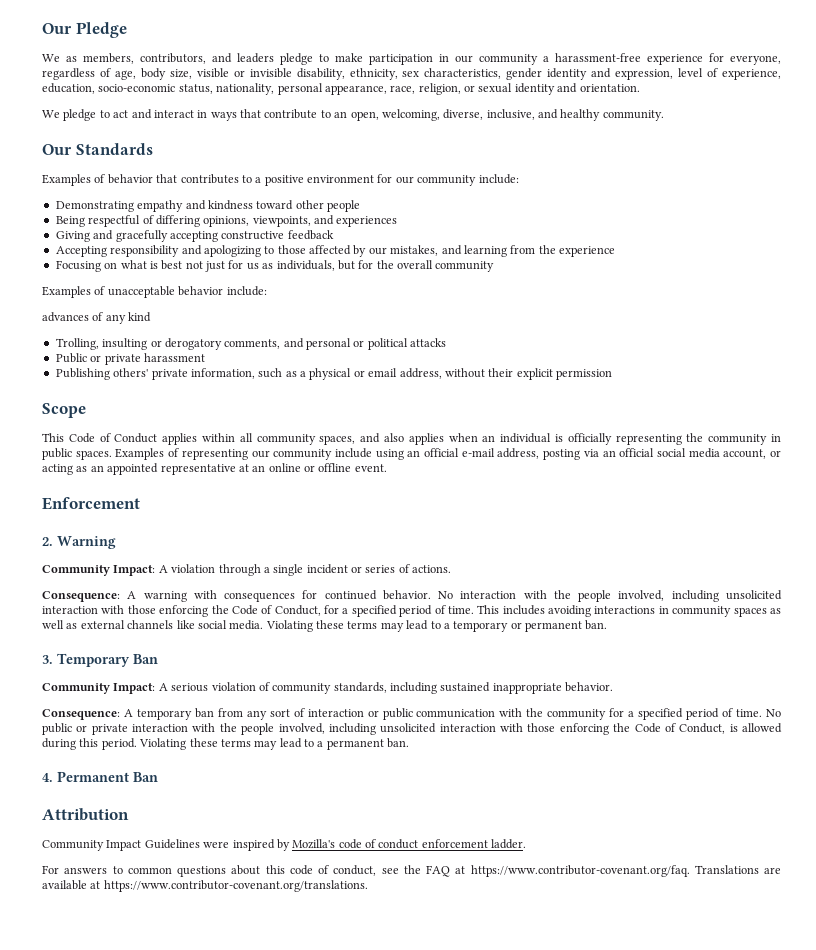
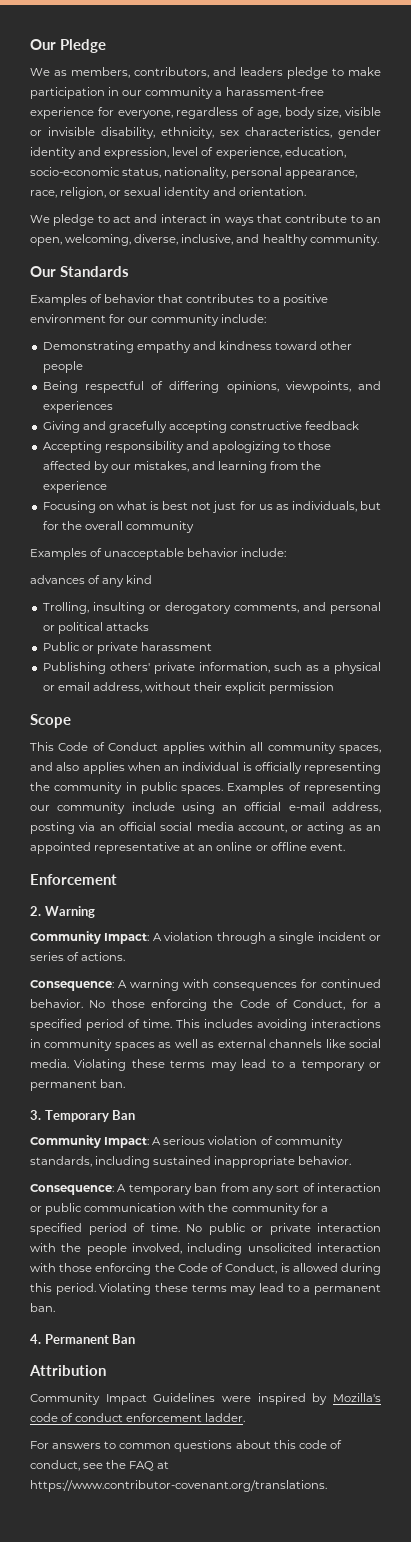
[460,590,782,602] [42,605,125,614] interaction with the people involved, including unsolicited interaction with -> (106, 1004) none
[470,865,781,877] [42,880,101,890] https://www.contributor-covenant.org/faq. Translations are available at -> (170, 1465) none

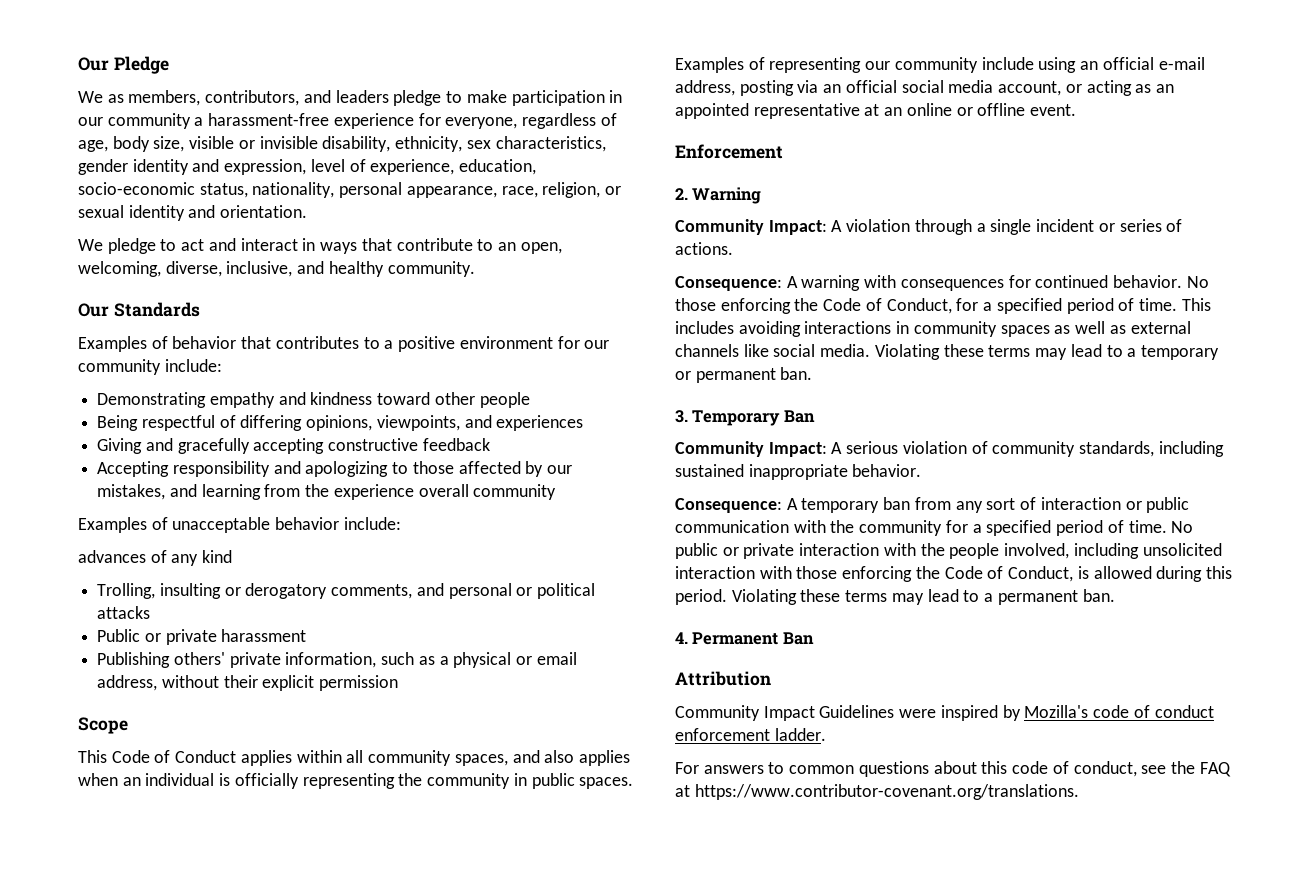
[42,501,381,513] [42,521,82,530] // Focusing on what is best not just for us as individuals, but for the -> (414, 492) none

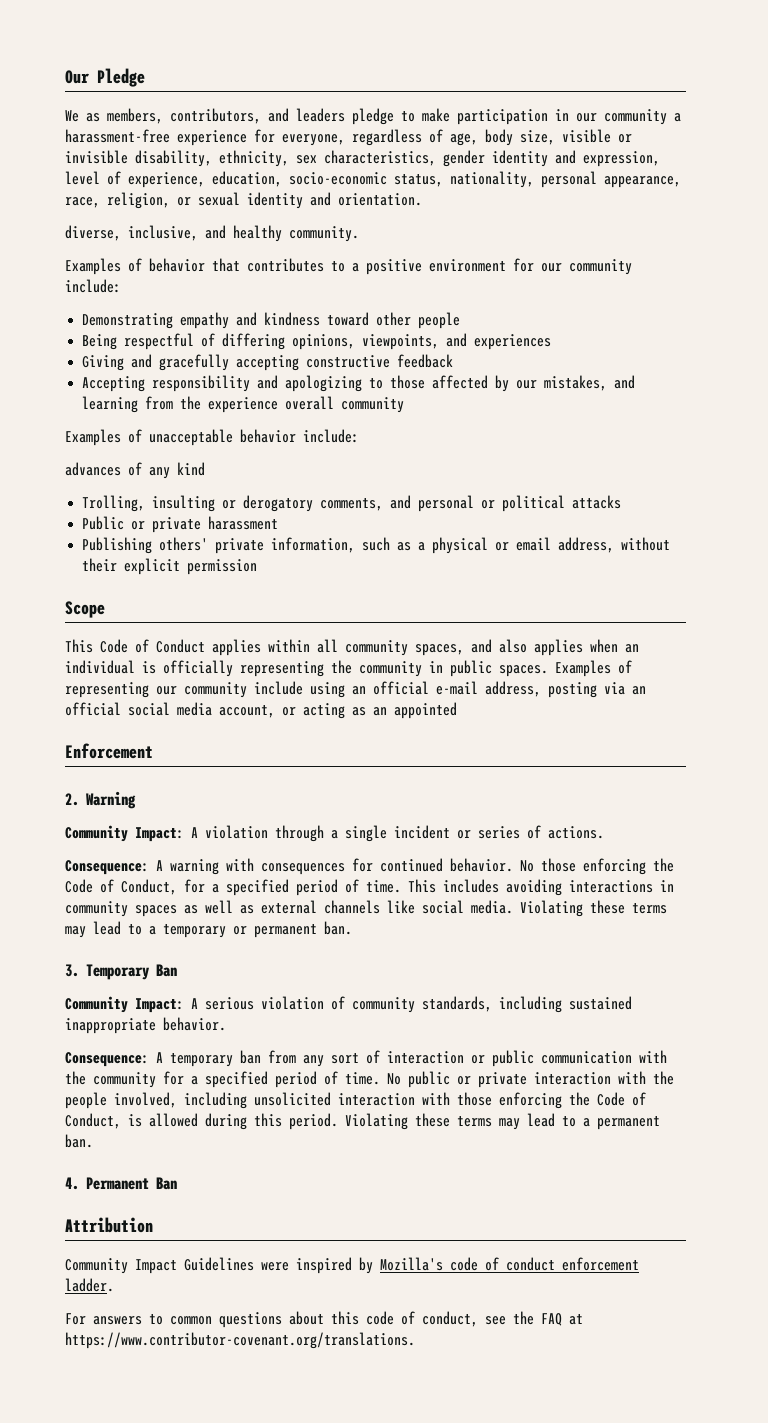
[78,238,562,254] [78,261,161,277] We pledge to act and interact in ways that contribute to an open, welcoming, -> (422, 199) none
[78,302,200,317] // Our Standards -> (359, 234) none
[753,103,1077,119] representative at an online or offline event. -> (457, 710) none

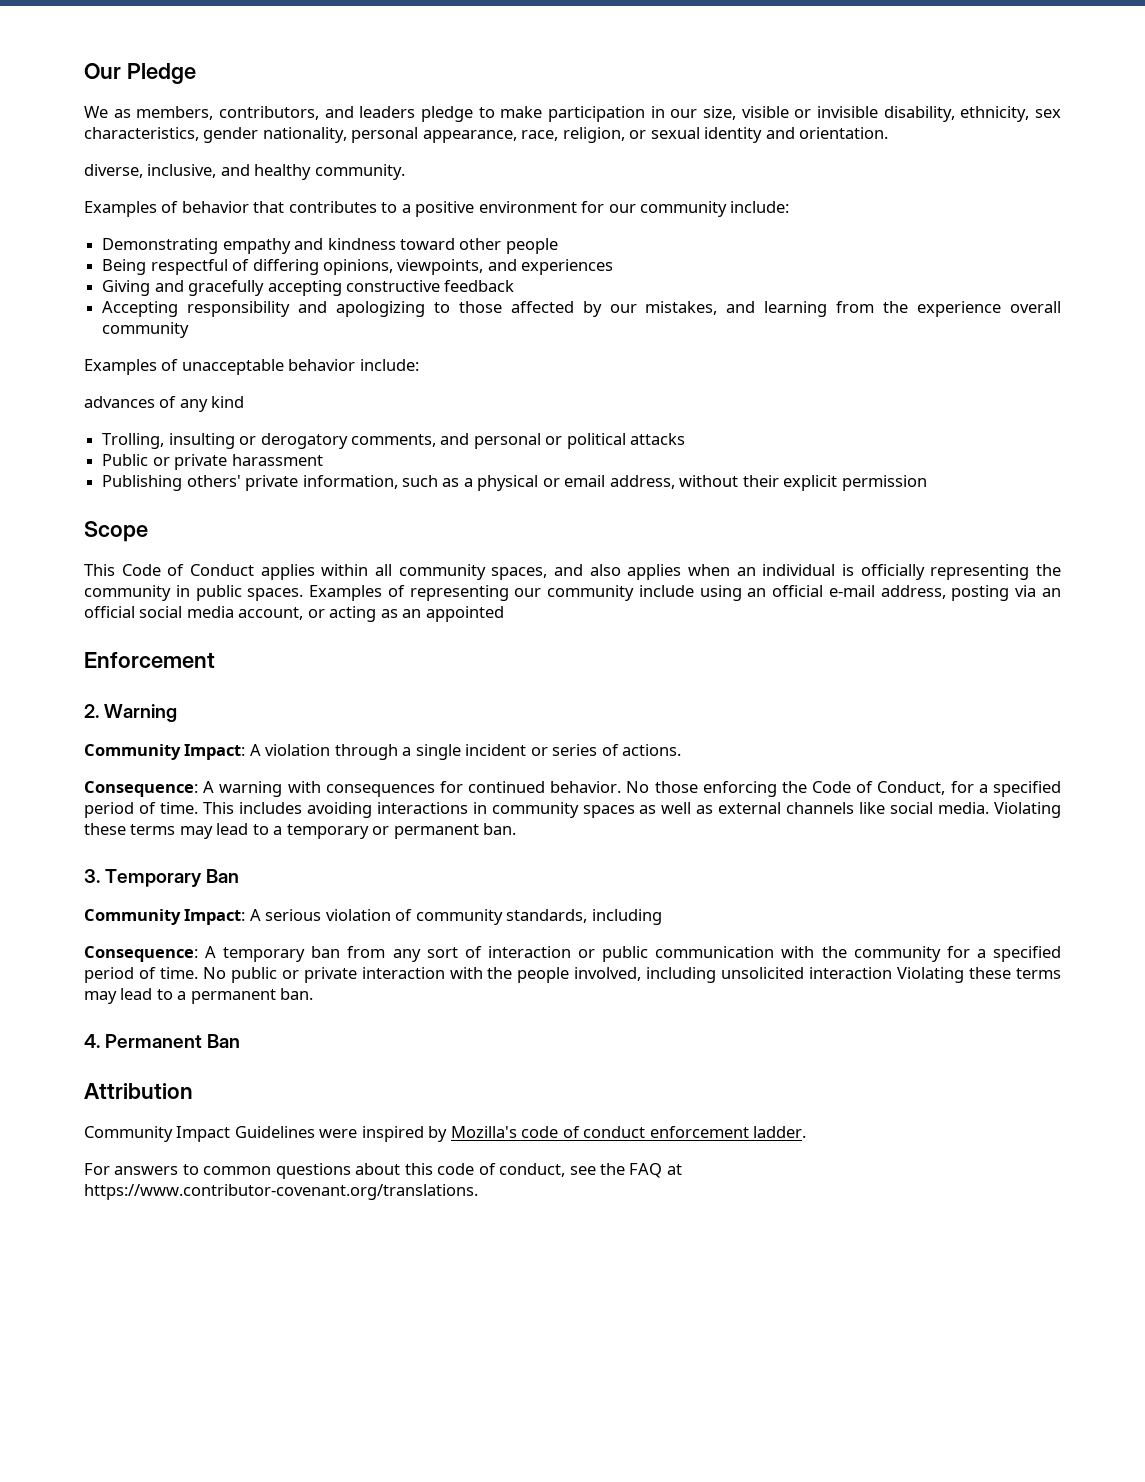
[604,109,681,125] [65,129,513,146] community a harassment-free experience for everyone, regardless of age, body -> (698, 113) none
[492,150,660,167] [65,171,443,188] identity and expression, level of experience, education, socio-economic status, -> (259, 135) none
[569,996,632,1010] [65,1017,226,1034] sustained inappropriate behavior. -> (662, 917) none
[422,1092,646,1109] [65,1113,338,1130] with those enforcing the Code of Conduct, is allowed during this period. -> (893, 973) none

